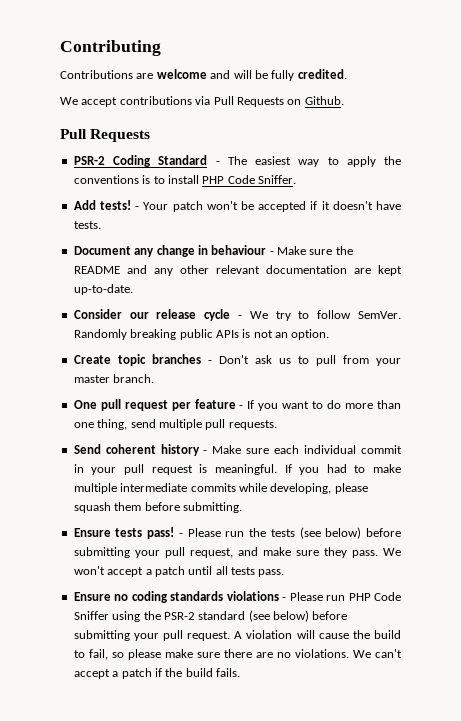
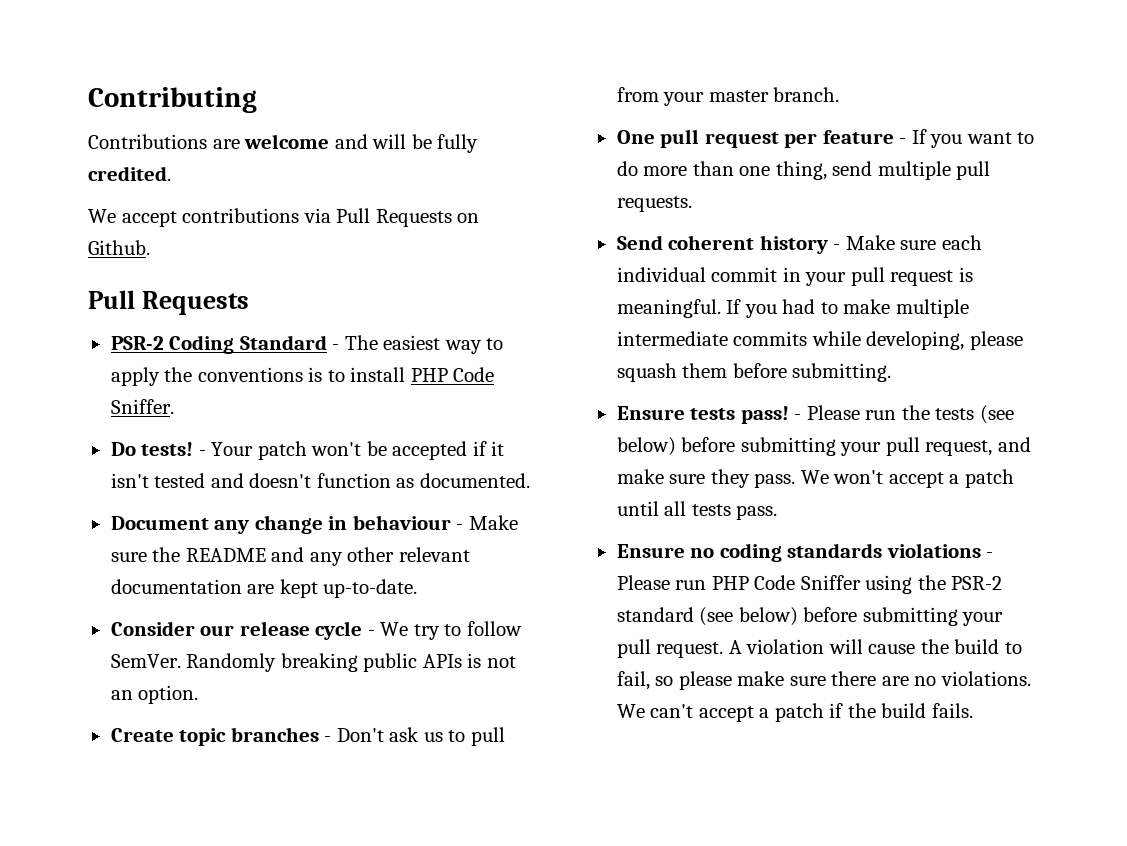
[73,200,96,210] Add -> [110,442,136,456] Do
[332,201,401,210] [73,221,101,229] doesn't have tests. -> [110,473,530,488] isn't tested and doesn't function as documented.

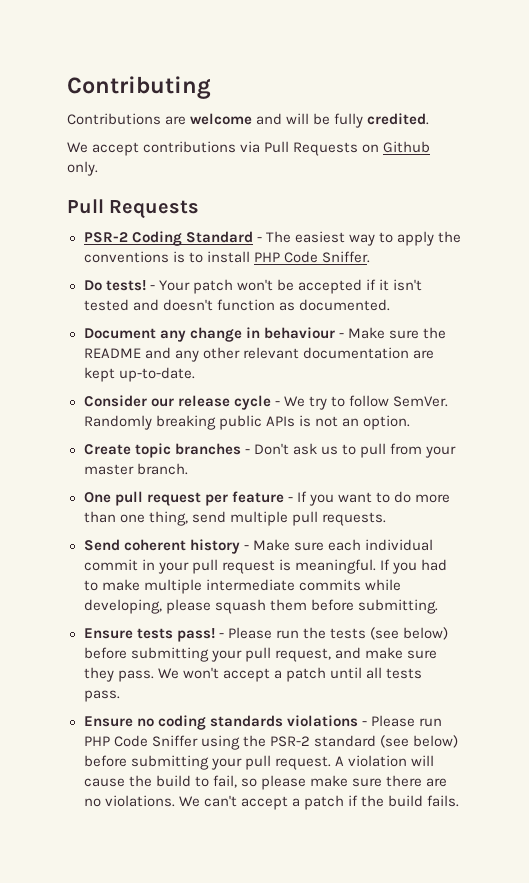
[88,240,150,255] Github. -> [383,141,431,153] [67,161,98,176] Github only.

